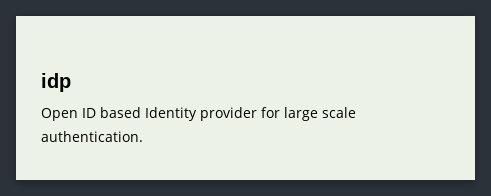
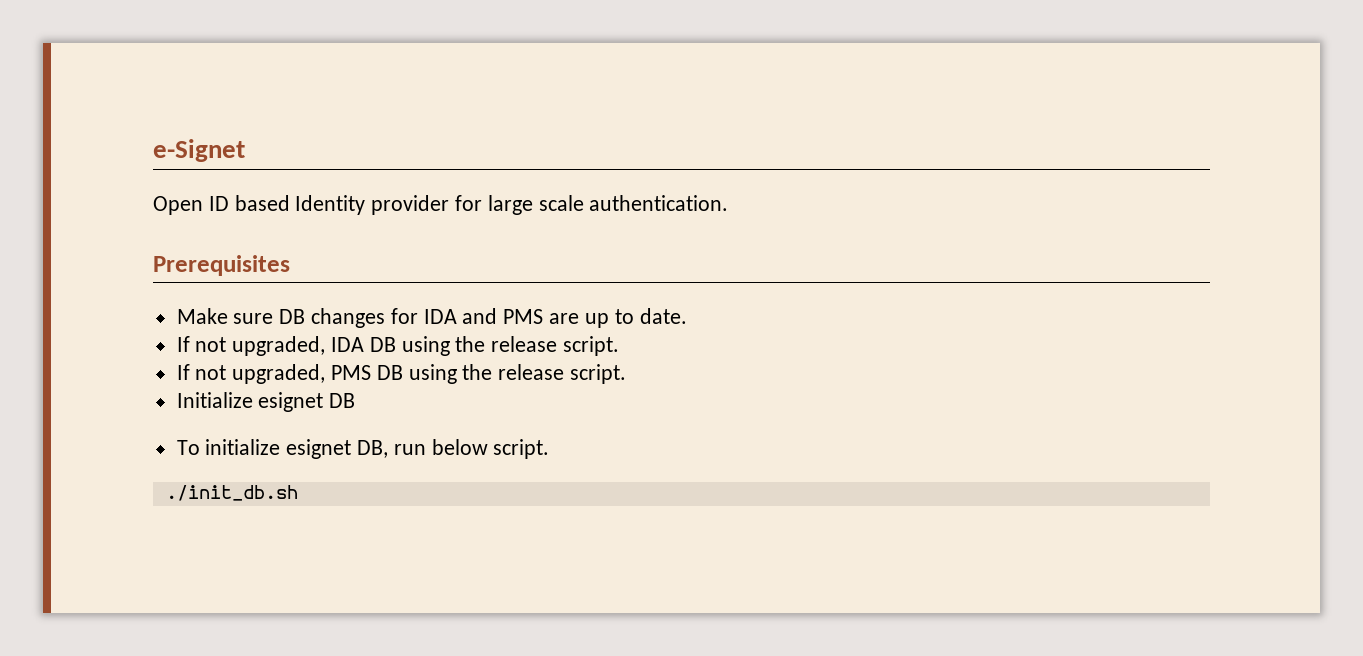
[41,73,71,92] idp -> [153,139,245,162] e-Signet
(143, 136) none -> [153,255,290,276] [176,308,687,328] [176,336,620,356] [176,364,627,384] [176,392,356,412] [176,439,550,459] [165,485,298,501] // Prerequisites // Make sure DB changes for IDA and PMS are up to date. // If not upgraded, IDA DB using the release script. // If not upgraded, PMS DB using the release script. // Initialize esignet DB // To initialize esignet DB, run below script. // ./init_db.sh

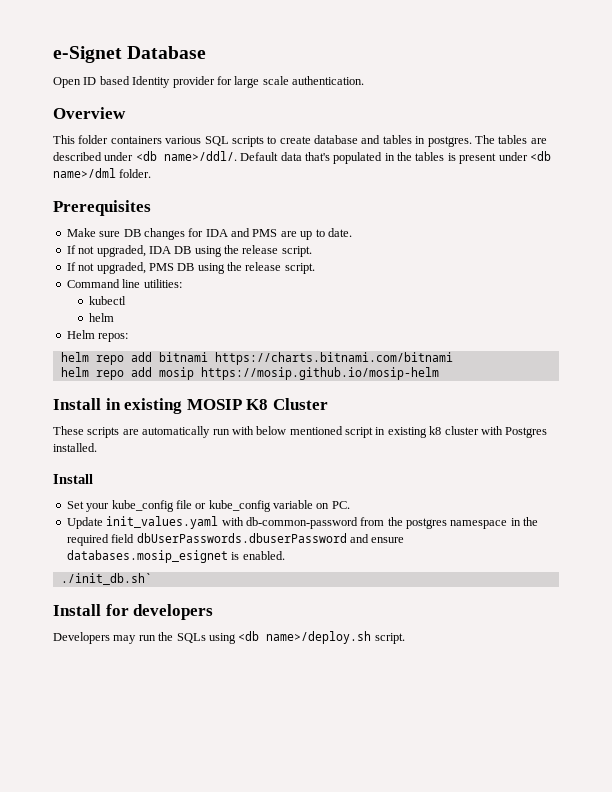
(245, 150) none -> [127,46,207,59] Database
(729, 203) none -> [53,107,126,119] [53,135,547,147] [53,151,551,164] [53,168,152,178] // Overview // This folder containers various SQL scripts to create database and tables in postgres. The tables are described under <db name>/ddl/. Default data that's populated in the tables is present under <db name>/dml folder.
[176,392,356,412] [176,439,550,459] [165,485,298,501] Initialize esignet DB // To initialize esignet DB, run below script. // ./init_db.sh -> [66,279,182,288] [89,296,127,305] [89,313,115,322] [66,330,129,342] [60,352,453,365] [60,367,439,380] [53,398,328,414] [53,426,548,438] [53,443,97,452] [53,474,93,484] [66,500,350,512] [66,516,539,529] [66,533,405,546] [66,550,285,563] [60,573,152,585] [53,604,214,620] [53,631,405,644] Command line utilities: // kubectl // helm // Helm repos: // helm repo add bitnami https://charts.bitnami.com/bitnami // helm repo add mosip https://mosip.github.io/mosip-helm // Install in existing MOSIP K8 Cluster // These scripts are automatically run with below mentioned script in existing k8 cluster with Postgres installed. // Install // Set your kube_config file or kube_config variable on PC. // Update init_values.yaml with db-common-password from the postgres namespace in the required field dbUserPasswords.dbuserPassword and ensure databases.mosip_esignet is enabled. // ./init_db.sh` // Install for developers // Developers may run the SQLs using <db name>/deploy.sh script.

